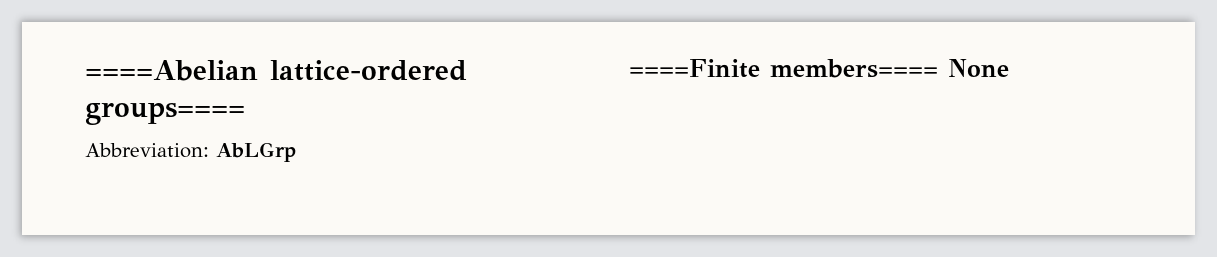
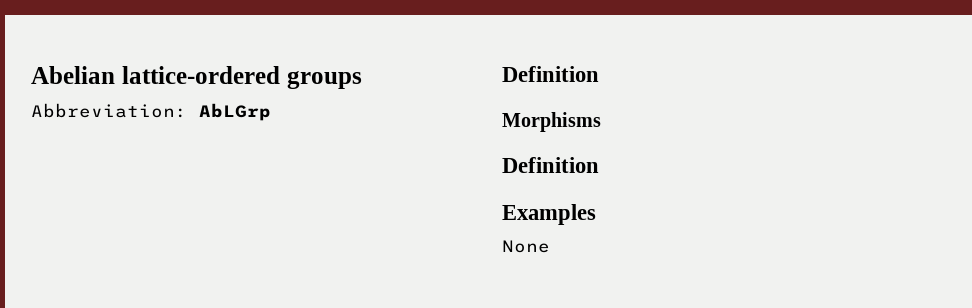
[85,60,467,81] [85,102,245,125] ====Abelian lattice-ordered groups==== -> [31,66,362,89] Abelian lattice-ordered groups
[629,59,938,78] ====Finite members==== -> [502,66,599,82] [502,112,601,132] [502,157,599,173] [502,204,596,225] Definition // Morphisms // Definition // Examples //

